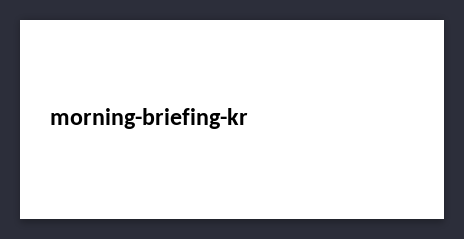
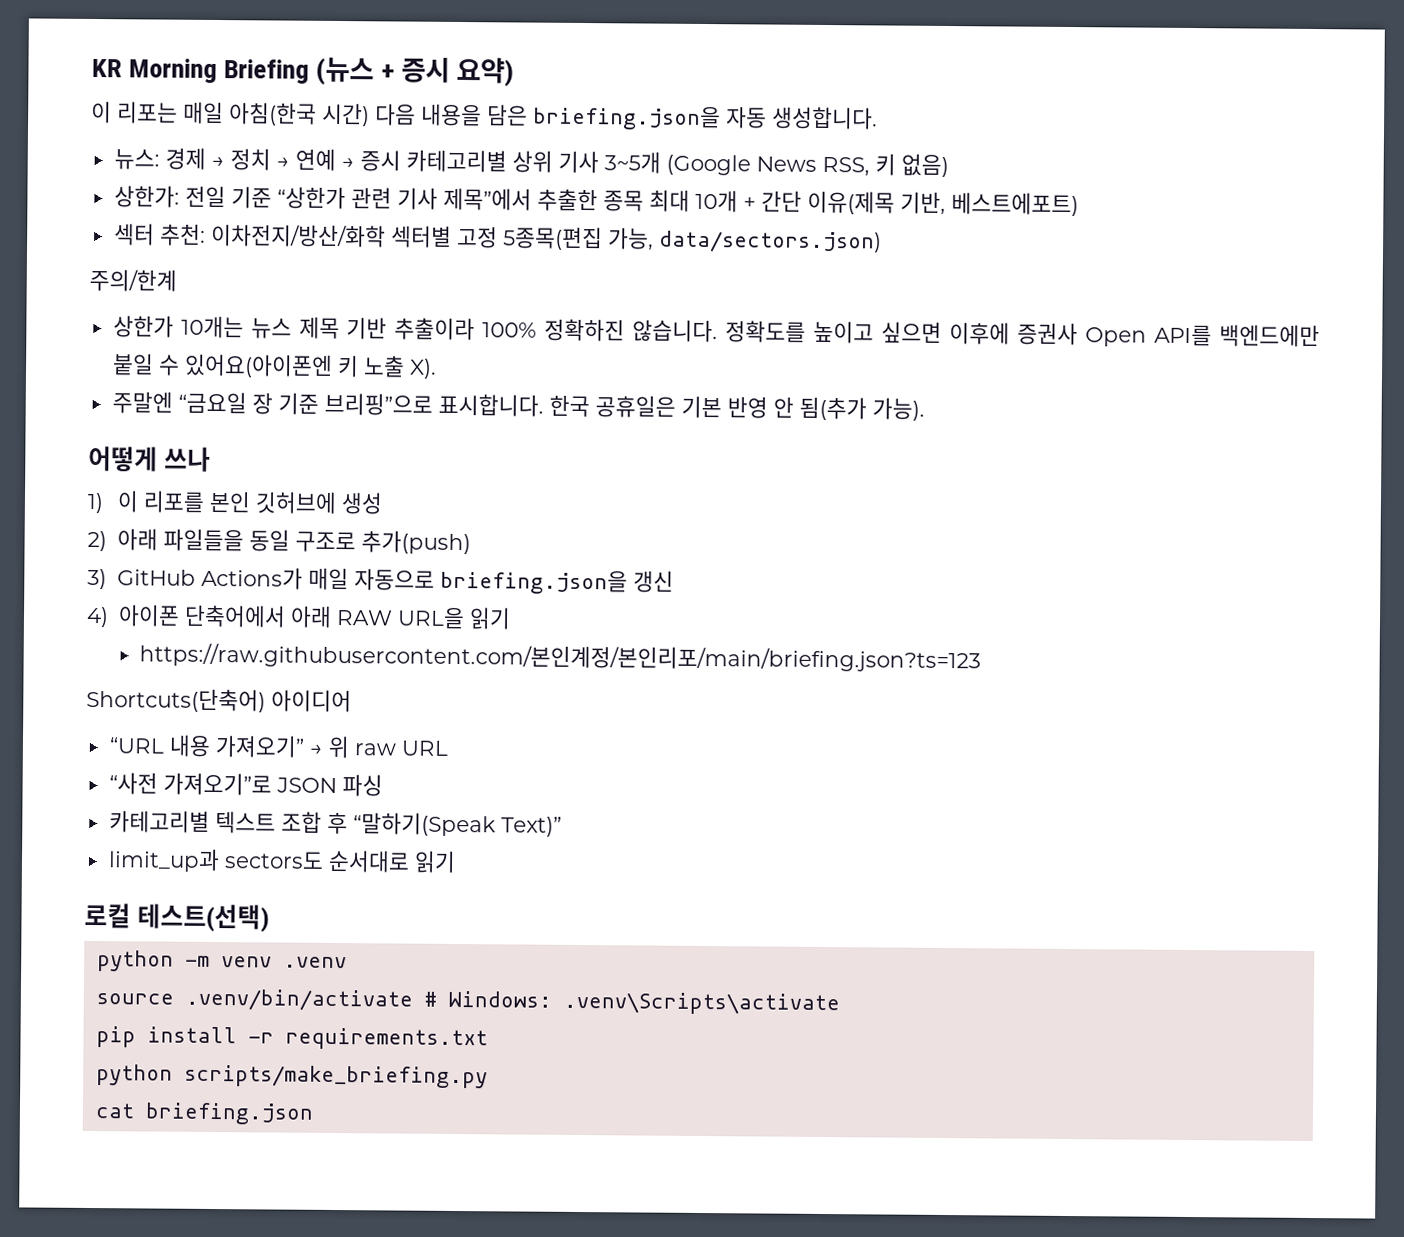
[50,108,248,129] morning-briefing-kr -> [91,56,514,87] [91,100,878,131] [113,147,949,178] [113,185,1079,217] [113,223,882,254] [89,268,177,292] [112,315,1320,348] [111,353,437,379] [111,391,925,421] [88,445,211,472] [87,490,383,515] [87,528,471,555] [87,566,674,595] [86,604,511,630] [139,642,982,673] [86,687,352,713] [108,734,448,759] [108,772,383,797] [108,810,562,837] [107,848,456,873] [84,902,270,933] [96,950,347,972] [95,988,840,1016] [95,1026,488,1051] [95,1064,488,1089] [94,1102,314,1125] KR Morning Briefing (뉴스 + 증시 요약) // 이 리포는 매일 아침(한국 시간) 다음 내용을 담은 briefing.json을 자동 생성합니다. // 뉴스: 경제 → 정치 → 연예 → 증시 카테고리별 상위 기사 3~5개 (Google News RSS, 키 없음) // 상한가: 전일 기준 “상한가 관련 기사 제목”에서 추출한 종목 최대 10개 + 간단 이유(제목 기반, 베스트에포트) // 섹터 추천: 이차전지/방산/화학 섹터별 고정 5종목(편집 가능, data/sectors.json) // 주의/한계 // 상한가 10개는 뉴스 제목 기반 추출이라 100% 정확하진 않습니다. 정확도를 높이고 싶으면 이후에 증권사 Open API를 백엔드에만 붙일 수 있어요(아이폰엔 키 노출 X). // 주말엔 “금요일 장 기준 브리핑”으로 표시합니다. 한국 공휴일은 기본 반영 안 됨(추가 가능). // 어떻게 쓰나 // 1) 이 리포를 본인 깃허브에 생성 // 2) 아래 파일들을 동일 구조로 추가(push) // 3) GitHub Actions가 매일 자동으로 briefing.json을 갱신 // 4) 아이폰 단축어에서 아래 RAW URL을 읽기 // https://raw.githubusercontent.com/본인계정/본인리포/main/briefing.json?ts=123 // Shortcuts(단축어) 아이디어 // “URL 내용 가져오기” → 위 raw URL // “사전 가져오기”로 JSON 파싱 // 카테고리별 텍스트 조합 후 “말하기(Speak Text)” // limit_up과 sectors도 순서대로 읽기 // 로컬 테스트(선택) // python -m venv .venv // source .venv/bin/activate # Windows: .venv\Scripts\activate // pip install -r requirements.txt // python scripts/make_briefing.py // cat briefing.json

